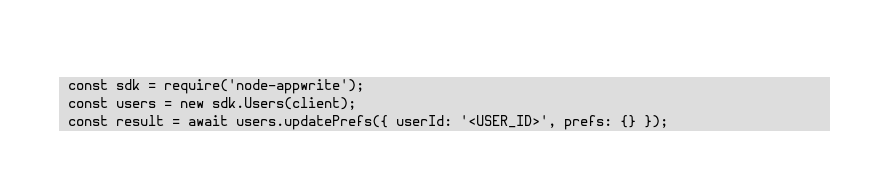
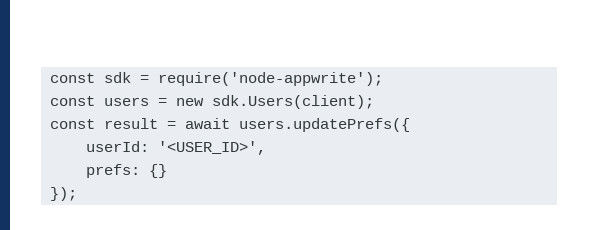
(389, 122) none -> (410, 125) //
(557, 121) none -> (266, 148) //
(637, 121) none -> (167, 171) //

